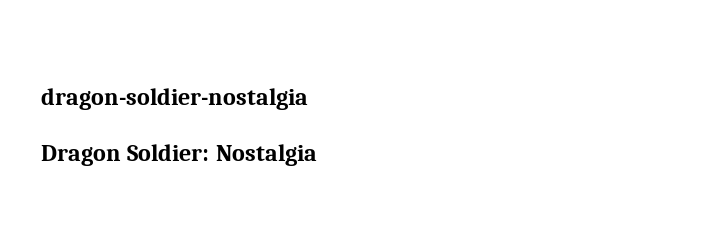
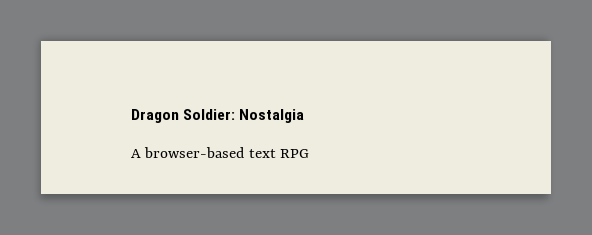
[41,88,308,110] dragon-soldier-nostalgia // -> (131, 116) none
(317, 155) none -> [131,147,310,158] // A browser-based text RPG

